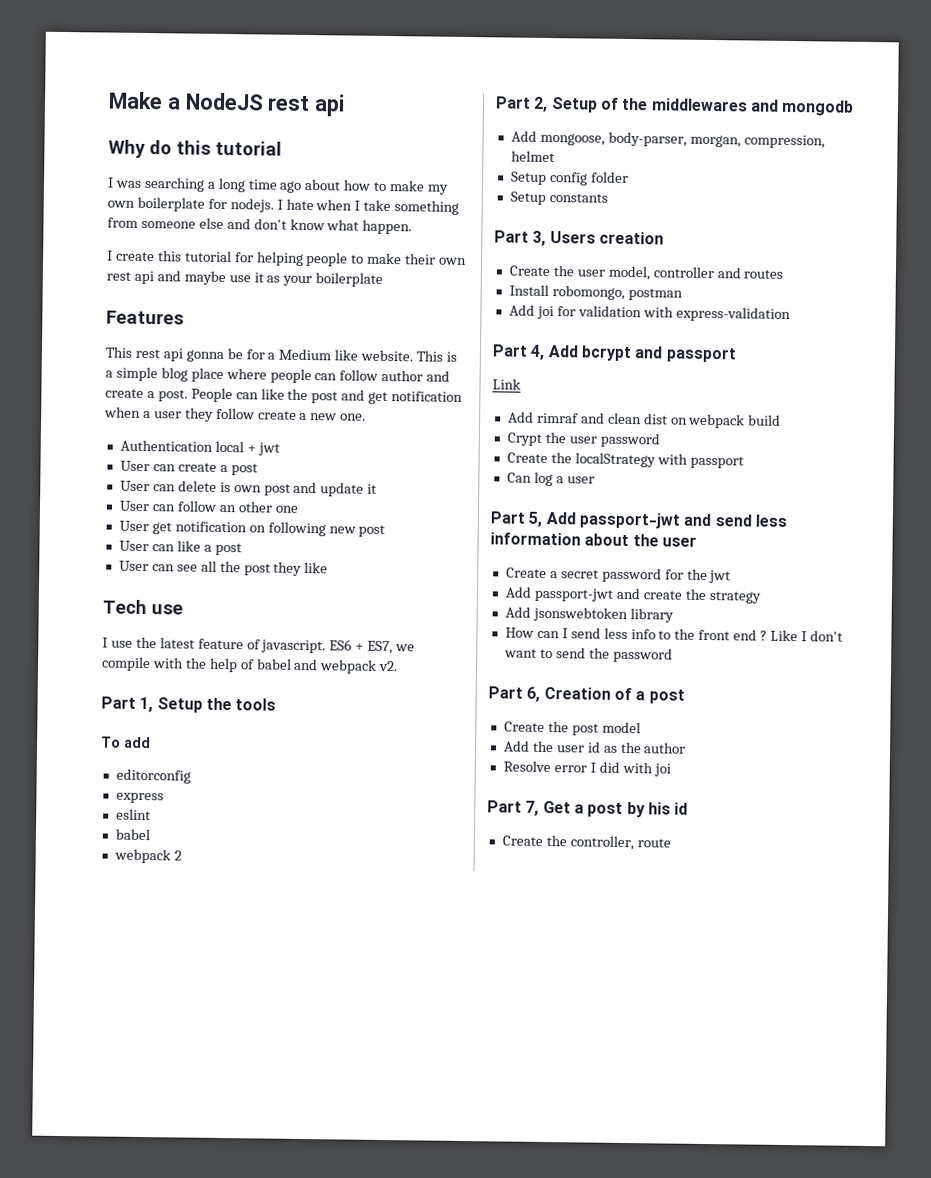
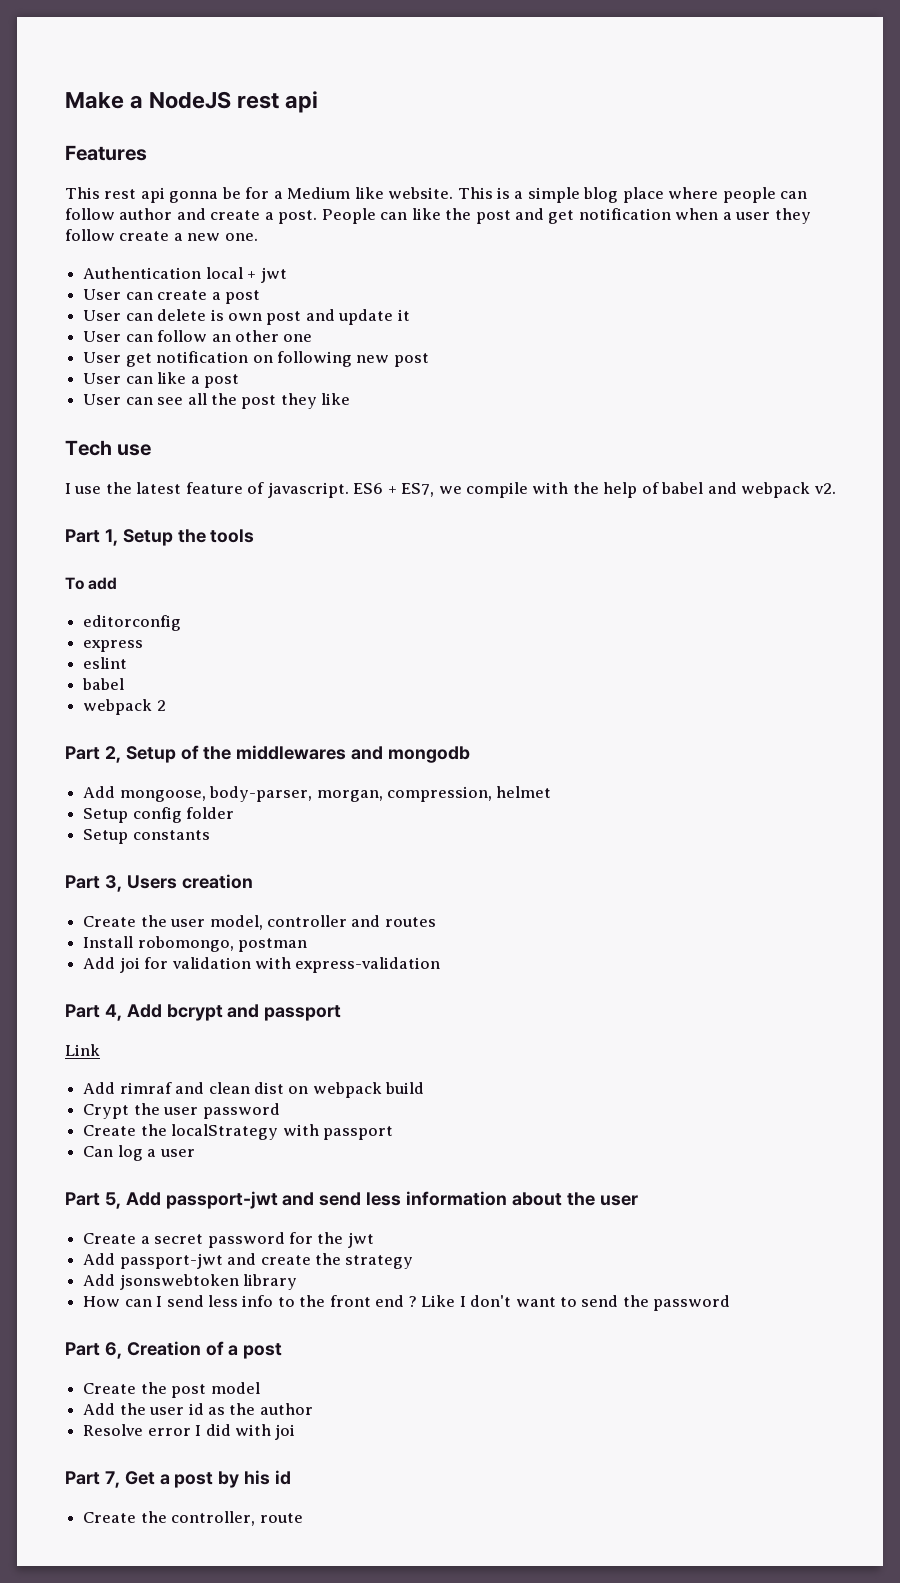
[108,139,282,158] [107,176,450,195] [107,196,460,215] [107,217,413,235] [107,250,468,267] [106,270,384,287] // Why do this tutorial // I was searching a long time ago about how to make my own boilerplate for nodejs. I hate when I take something from someone else and don't know what happen. // I create this tutorial for helping people to make their own rest api and maybe use it as your boilerplate -> (319, 102) none

